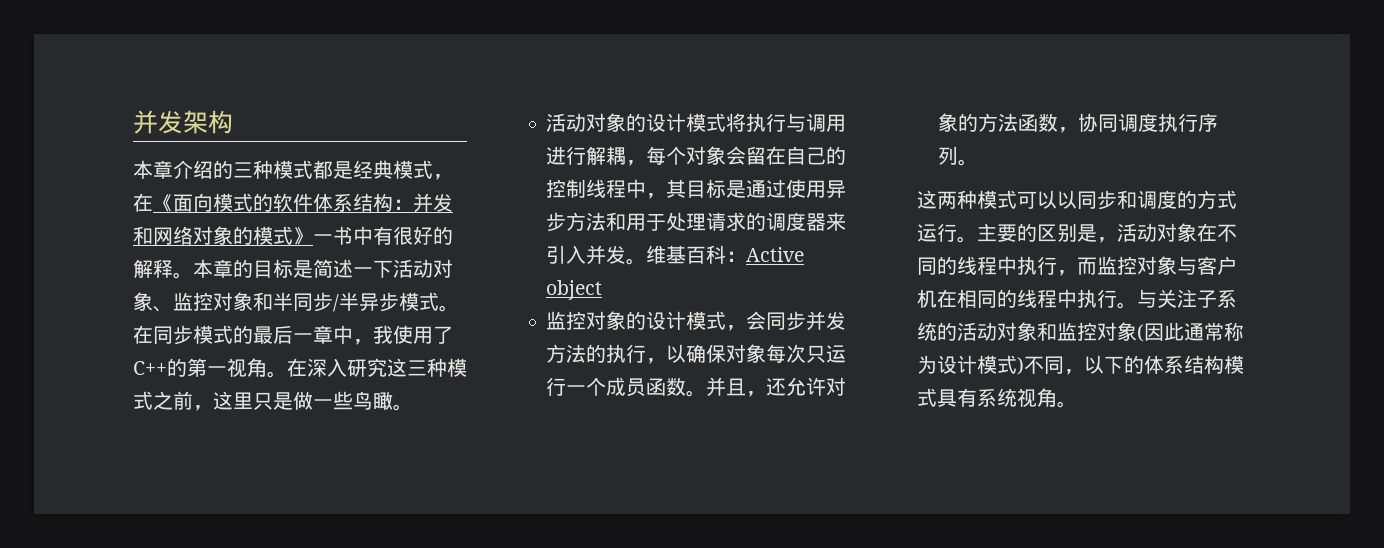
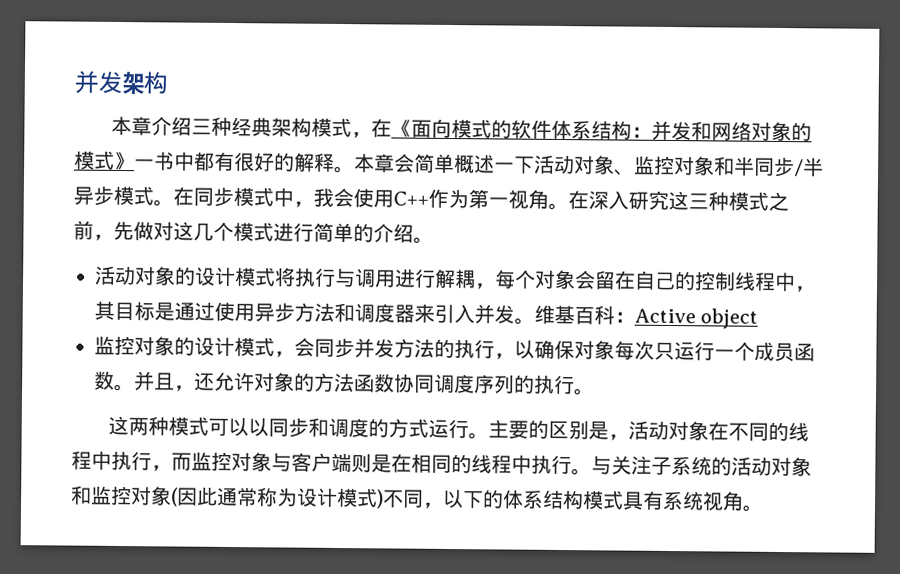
[213,160,393,179] 的三种模式都是经典 -> [191,116,313,137] 三种经典架构
(373, 235) none -> [194,151,215,171] 都
[233,259,333,278] 的目标是简 -> [394,153,475,174] 会简单概
[233,325,453,345] [133,358,187,377] 的最后一章中，我使用了C++的 -> [273,187,469,209] 中，我会使用C++作为
[213,391,393,410] 这里只是做一些鸟瞰 -> [113,220,414,243] 先做对这几个模式进行简单的介绍
[626,212,767,231] 用于处理请求的 -> (355, 312) none
[1058,127,1079,133] ， -> (395, 383) none
[1158,113,1219,132] [938,146,959,165] 执行序列 -> [474,374,575,395] 序列的执行
[917,289,937,308] 机 -> [331,452,392,473] 端则是

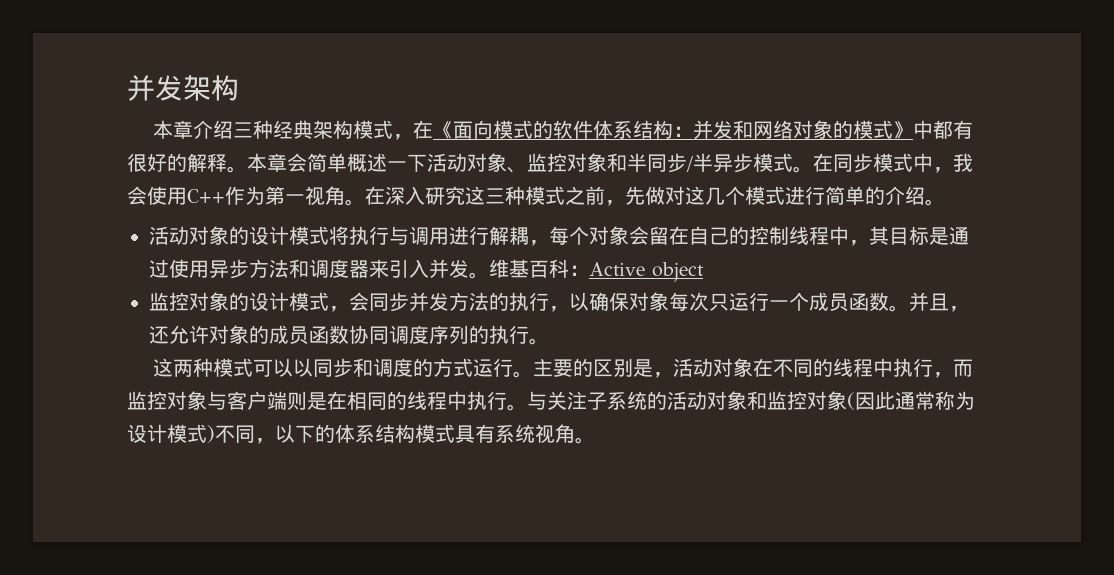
[134,151,175,171] 一书 -> (914, 130) none
[314,372,355,393] 方法 -> [269,325,309,345] 成员

